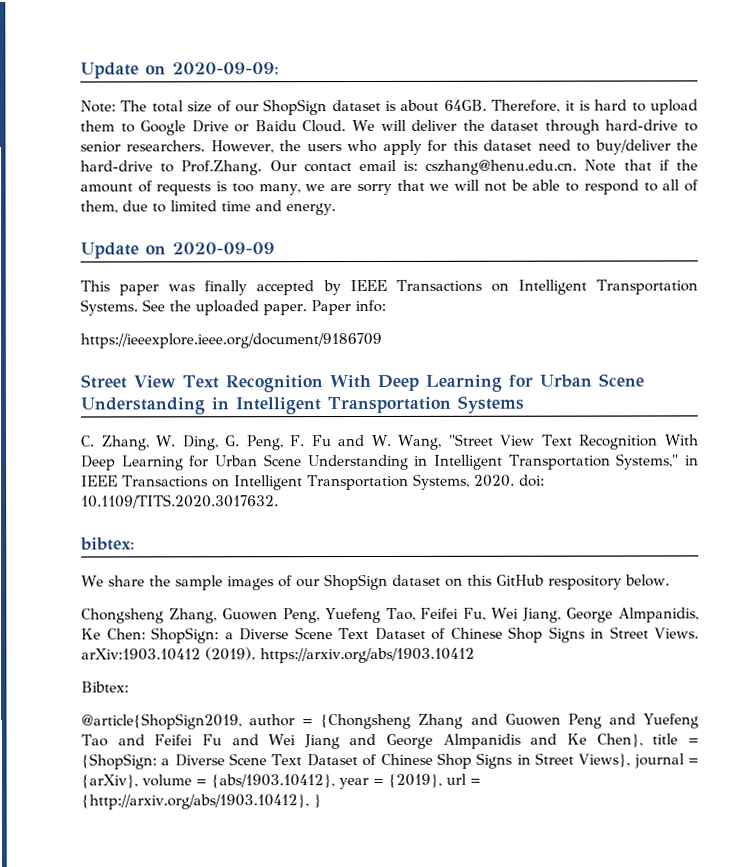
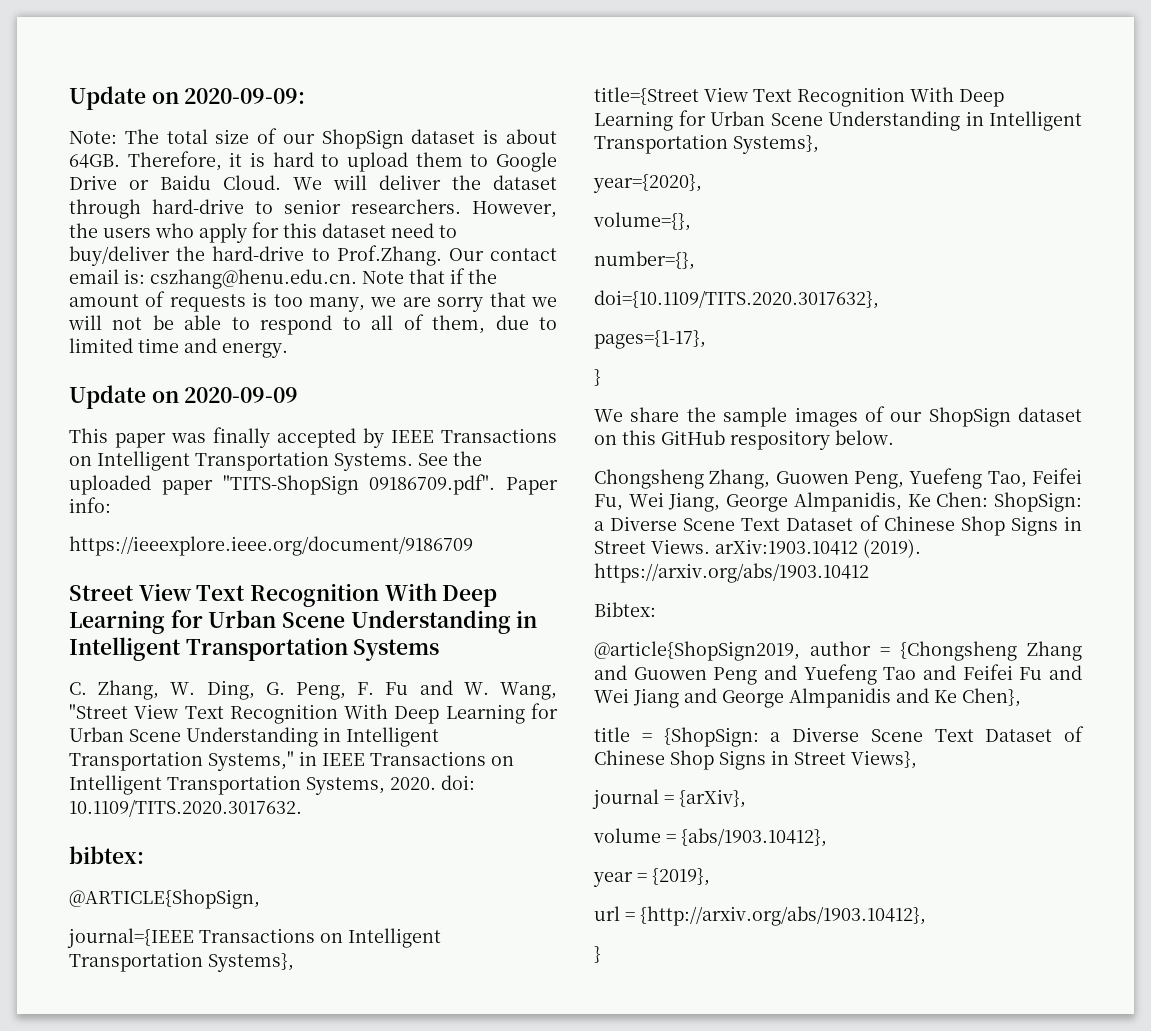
[263,304,307,316] paper. -> [161,474,496,495] paper "TITS-ShopSign 09186709.pdf".
(135, 544) none -> [69,889,260,909] [67,928,441,948] [69,952,294,972] [594,87,1004,107] [594,110,1082,131] [594,134,819,154] [593,174,702,193] [593,212,691,231] [594,251,695,270] [594,290,879,309] [594,330,706,349] [594,369,601,386] // @ARTICLE{ShopSign, // journal={IEEE Transactions on Intelligent Transportation Systems}, // title={Street View Text Recognition With Deep Learning for Urban Scene Understanding in Intelligent Transportation Systems}, // year={2020}, // volume={}, // number={}, // doi={10.1109/TITS.2020.3017632}, // pages={1-17}, // }
(643, 740) none -> (1021, 697) //
(631, 760) none -> (917, 759) //
(138, 781) none -> (746, 798) //
(335, 781) none -> (827, 837) //
(442, 780) none -> (710, 877) //
(309, 802) none -> (926, 916) //

